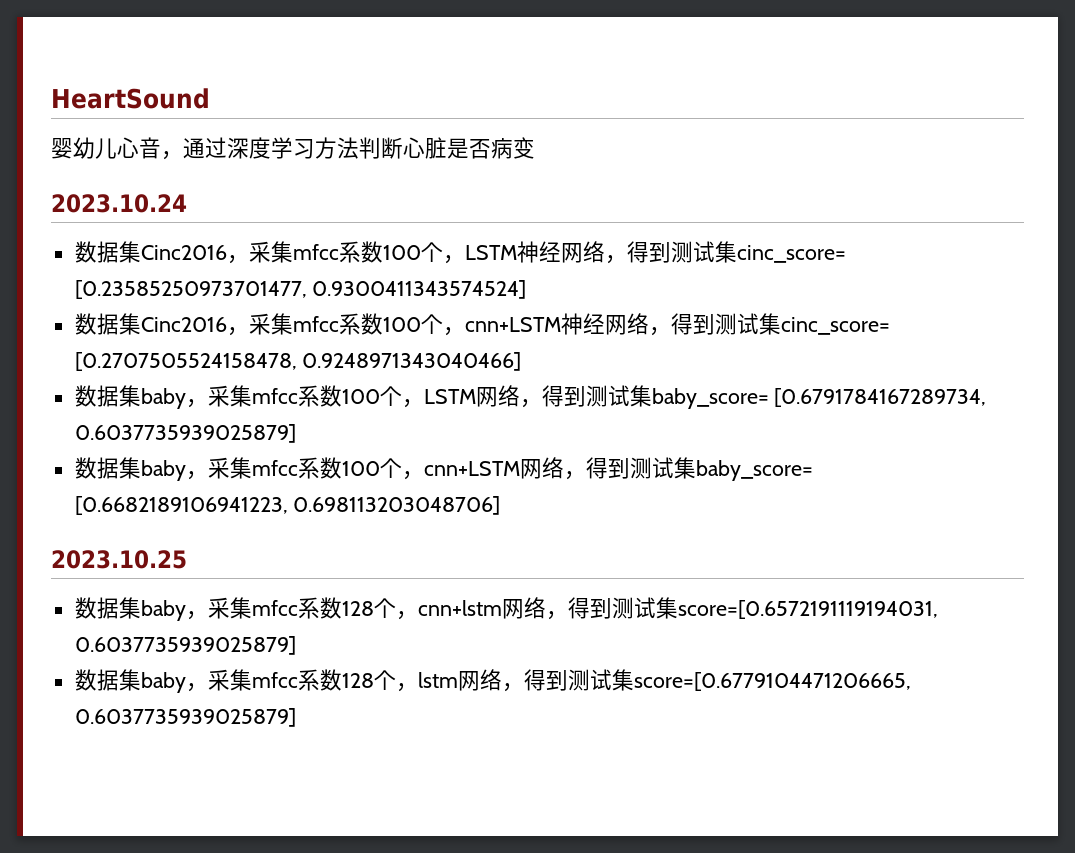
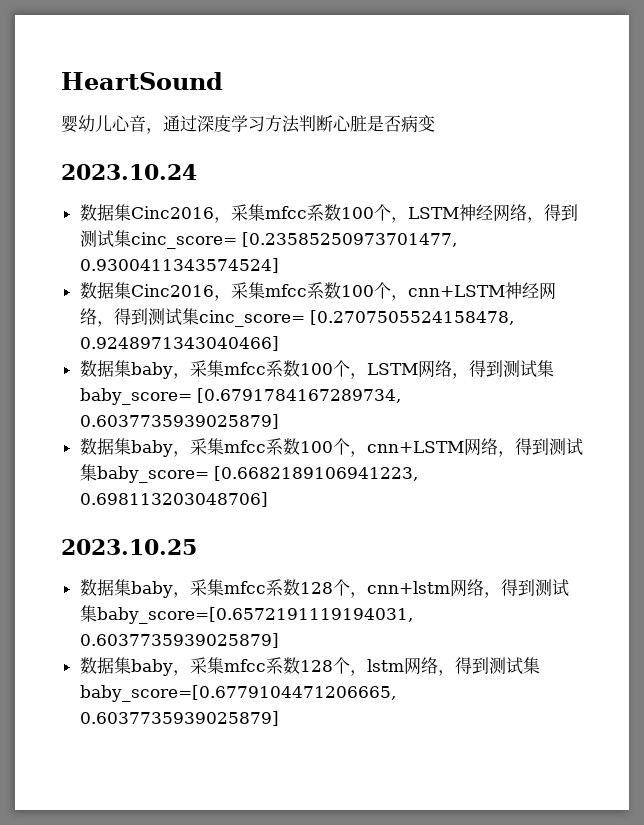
[677,600,938,619] score=[0.6572191119194031, -> [96,607,413,624] baby_score=[0.6572191119194031,
[633,672,911,691] score=[0.6779104471206665, -> [79,685,396,702] baby_score=[0.6779104471206665,

